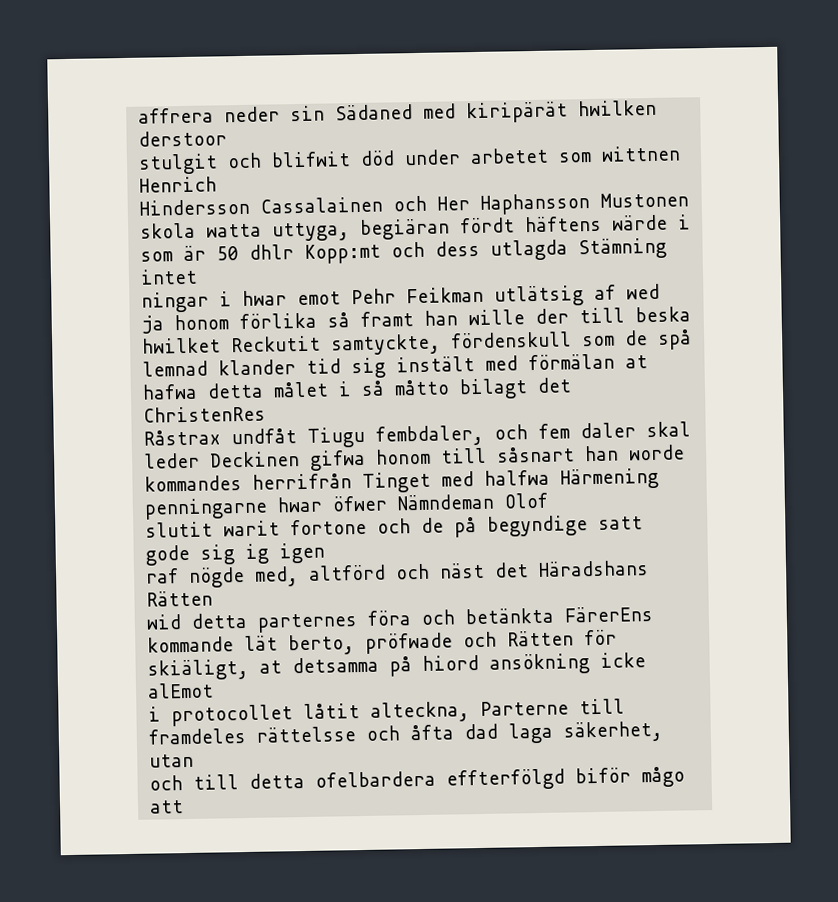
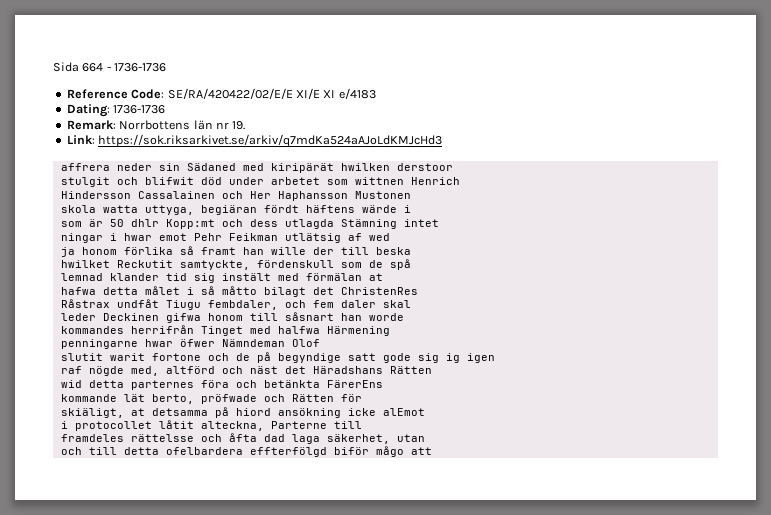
(138, 115) none -> [53,62,167,72] [66,88,376,99] [66,104,166,117] [66,120,246,130] [66,134,443,148] Sida 664 - 1736-1736 // Reference Code: SE/RA/420422/02/E/E XI/E XI e/4183 // Dating: 1736-1736 // Remark: Norrbottens län nr 19. // Link: https://sok.riksarkivet.se/arkiv/q7mdKa524aAJoLdKMJcHd3 //

